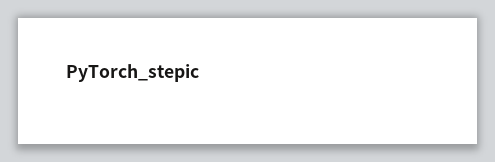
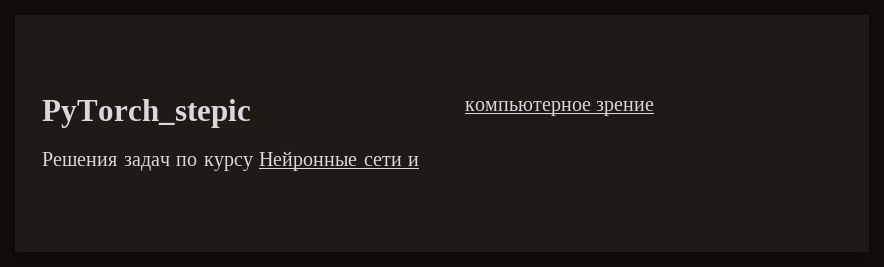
(199, 73) none -> [42,151,419,171] [465,101,655,116] // Решения задач по курсу Нейронные сети и компьютерное зрение

